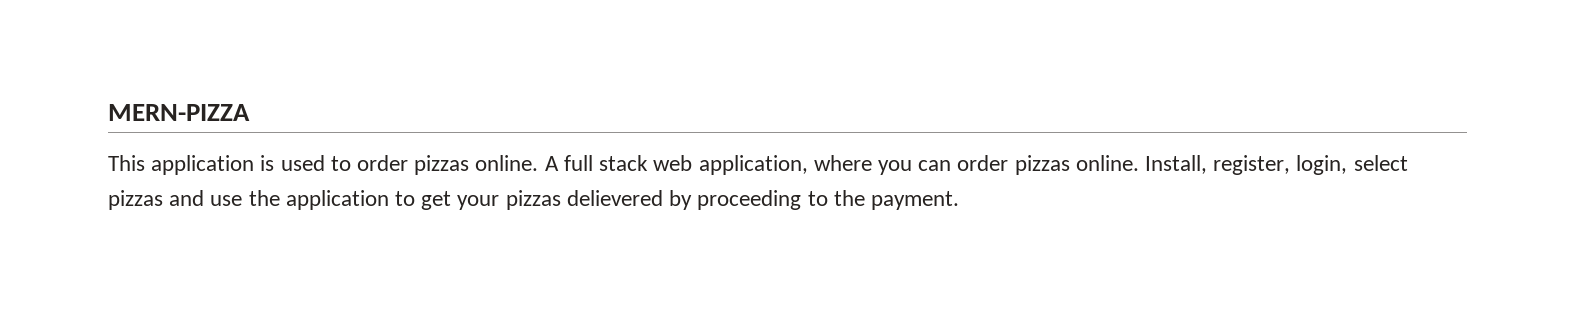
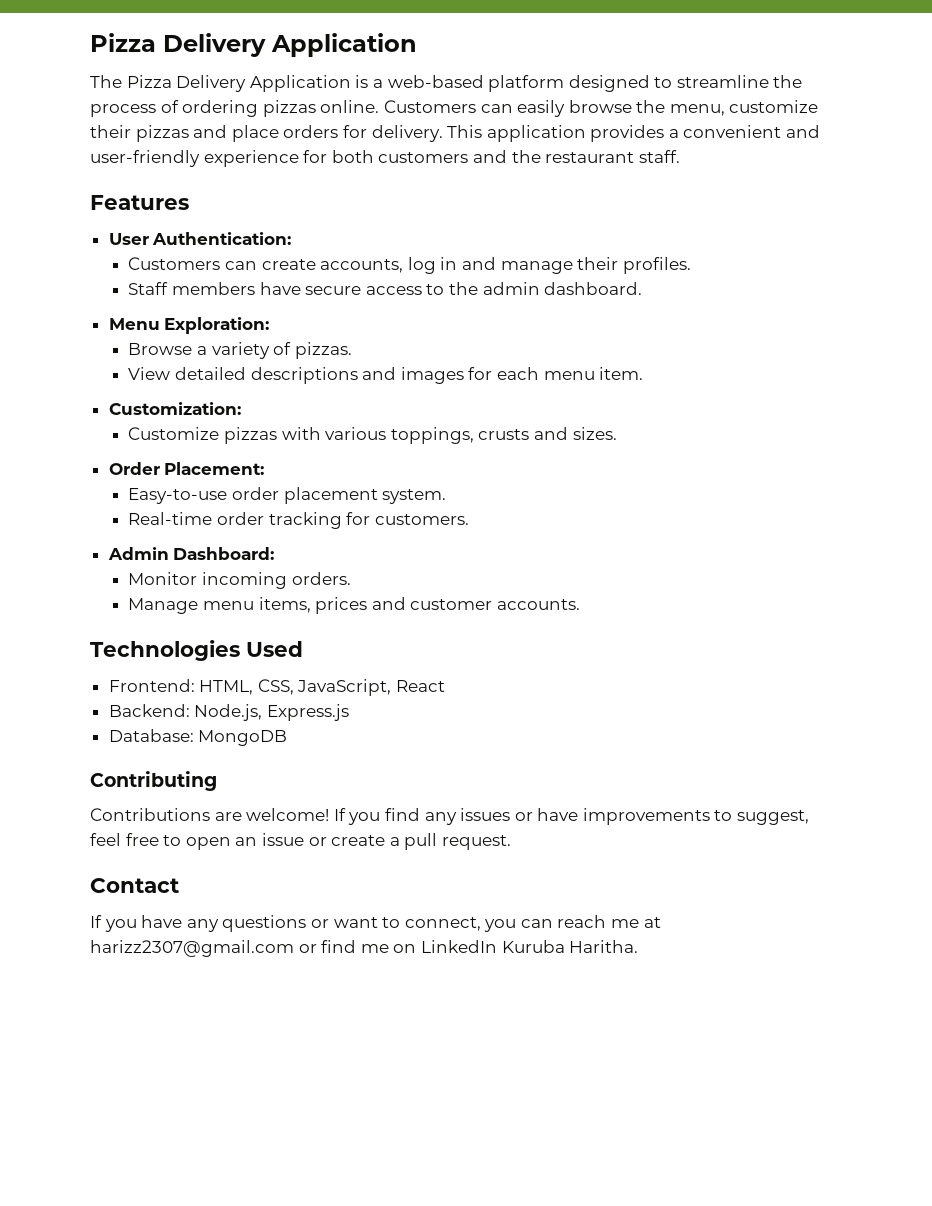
[108,104,250,121] [108,155,1408,175] [108,190,959,210] MERN-PIZZA // This application is used to order pizzas online. A full stack web application, where you can order pizzas online. Install, register, login, select pizzas and use the application to get your pizzas delievered by proceeding to the payment. -> [90,33,417,57] [90,75,803,92] [90,100,819,117] [90,125,821,142] [90,150,680,167] [90,195,189,210] [108,232,292,245] [128,257,691,274] [128,282,643,295] [108,317,270,334] [128,342,352,359] [128,367,644,384] [108,402,241,415] [128,427,617,444] [108,462,265,475] [128,487,447,504] [128,512,469,529] [107,547,275,560] [128,572,351,589] [128,597,580,614] [90,640,303,661] [108,679,446,696] [108,704,349,721] [108,729,288,746] [90,771,217,791] [90,808,810,825] [90,833,511,850] [90,878,179,893] [90,915,661,932] [90,940,639,957] Pizza Delivery Application // The Pizza Delivery Application is a web-based platform designed to streamline the process of ordering pizzas online. Customers can easily browse the menu, customize their pizzas and place orders for delivery. This application provides a convenient and user-friendly experience for both customers and the restaurant staff. // Features // User Authentication: // Customers can create accounts, log in and manage their profiles. // Staff members have secure access to the admin dashboard. // Menu Exploration: // Browse a variety of pizzas. // View detailed descriptions and images for each menu item. // Customization: // Customize pizzas with various toppings, crusts and sizes. // Order Placement: // Easy-to-use order placement system. // Real-time order tracking for customers. // Admin Dashboard: // Monitor incoming orders. // Manage menu items, prices and customer accounts. // Technologies Used // Frontend: HTML, CSS, JavaScript, React // Backend: Node.js, Express.js // Database: MongoDB // Contributing // Contributions are welcome! If you find any issues or have improvements to suggest, feel free to open an issue or create a pull request. // Contact // If you have any questions or want to connect, you can reach me at harizz2307@gmail.com or find me on LinkedIn Kuruba Haritha.

